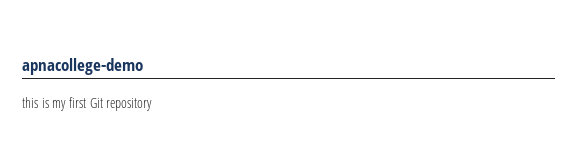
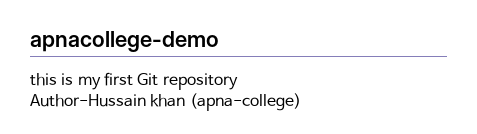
(153, 104) none -> [30,93,301,111] // Author-Hussain khan (apna-college)

